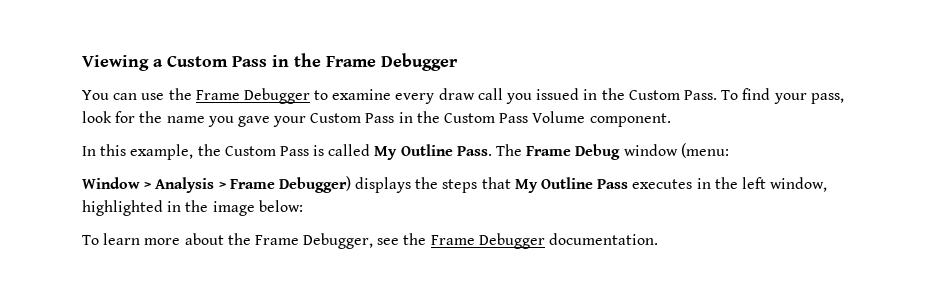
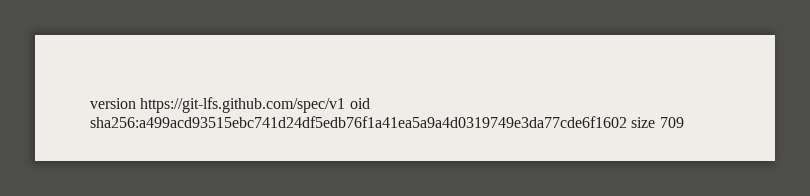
[82,53,458,71] [82,88,844,104] [82,111,671,127] [82,143,729,160] [82,176,828,193] [82,200,303,216] [82,233,659,249] Viewing a Custom Pass in the Frame Debugger // You can use the Frame Debugger to examine every draw call you issued in the Custom Pass. To find your pass, look for the name you gave your Custom Pass in the Custom Pass Volume component. // In this example, the Custom Pass is called My Outline Pass. The Frame Debug window (menu: // Window > Analysis > Frame Debugger) displays the steps that My Outline Pass executes in the left window, highlighted in the image below: // To learn more about the Frame Debugger, see the Frame Debugger documentation. -> [90,97,370,113] [90,116,684,128] version https://git-lfs.github.com/spec/v1 oid sha256:a499acd93515ebc741d24df5edb76f1a41ea5a9a4d0319749e3da77cde6f1602 size 709

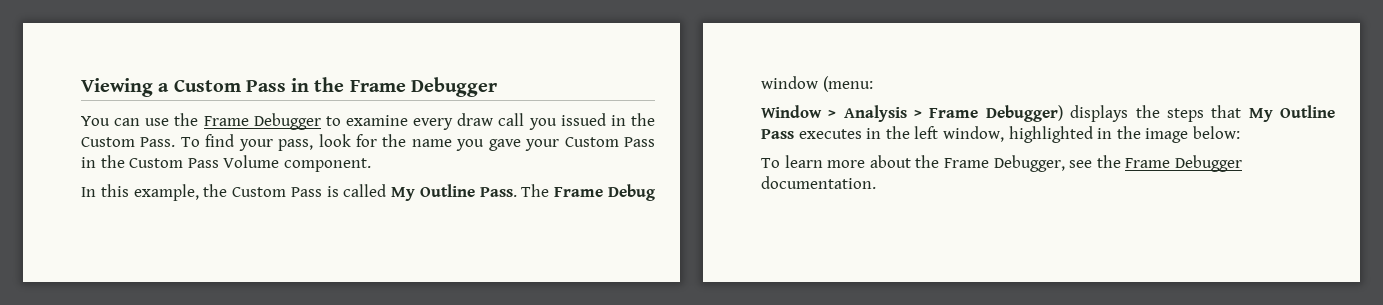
[90,97,370,113] [90,116,684,128] version https://git-lfs.github.com/spec/v1 oid sha256:a499acd93515ebc741d24df5edb76f1a41ea5a9a4d0319749e3da77cde6f1602 size 709 -> [81,77,497,97] [81,113,655,130] [81,134,656,151] [81,155,371,172] [81,184,655,201] [761,76,873,92] [761,105,1335,122] [761,126,1240,143] [761,155,1242,172] [761,176,876,189] Viewing a Custom Pass in the Frame Debugger // You can use the Frame Debugger to examine every draw call you issued in the Custom Pass. To find your pass, look for the name you gave your Custom Pass in the Custom Pass Volume component. // In this example, the Custom Pass is called My Outline Pass. The Frame Debug window (menu: // Window > Analysis > Frame Debugger) displays the steps that My Outline Pass executes in the left window, highlighted in the image below: // To learn more about the Frame Debugger, see the Frame Debugger documentation.

